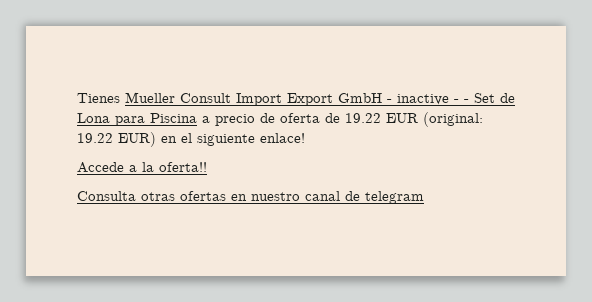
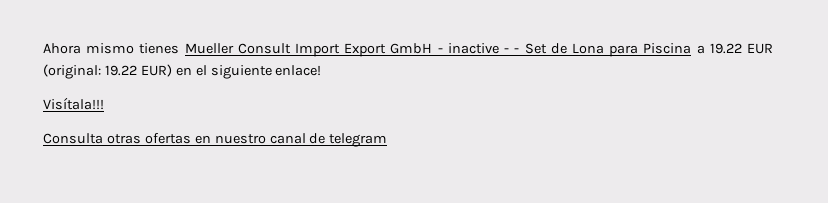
[77,93,120,103] Tienes -> [43,43,180,54] Ahora mismo tienes
[215,113,340,126] precio de oferta de -> (705, 49) none
[77,162,207,173] Accede a la oferta!! -> [43,97,104,110] Visítala!!!

